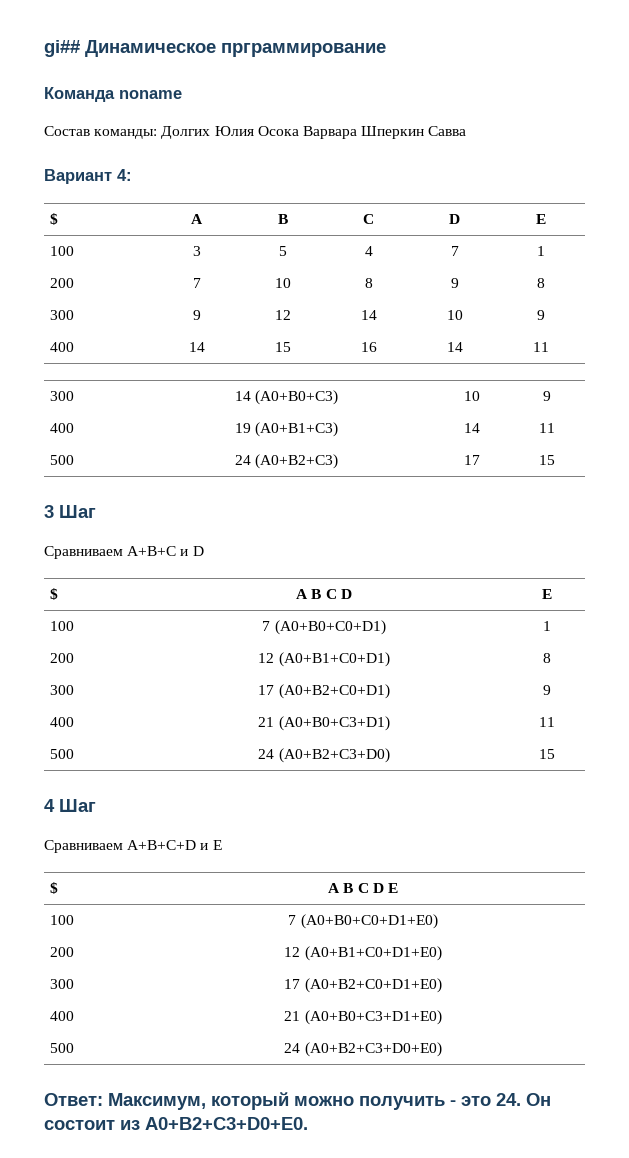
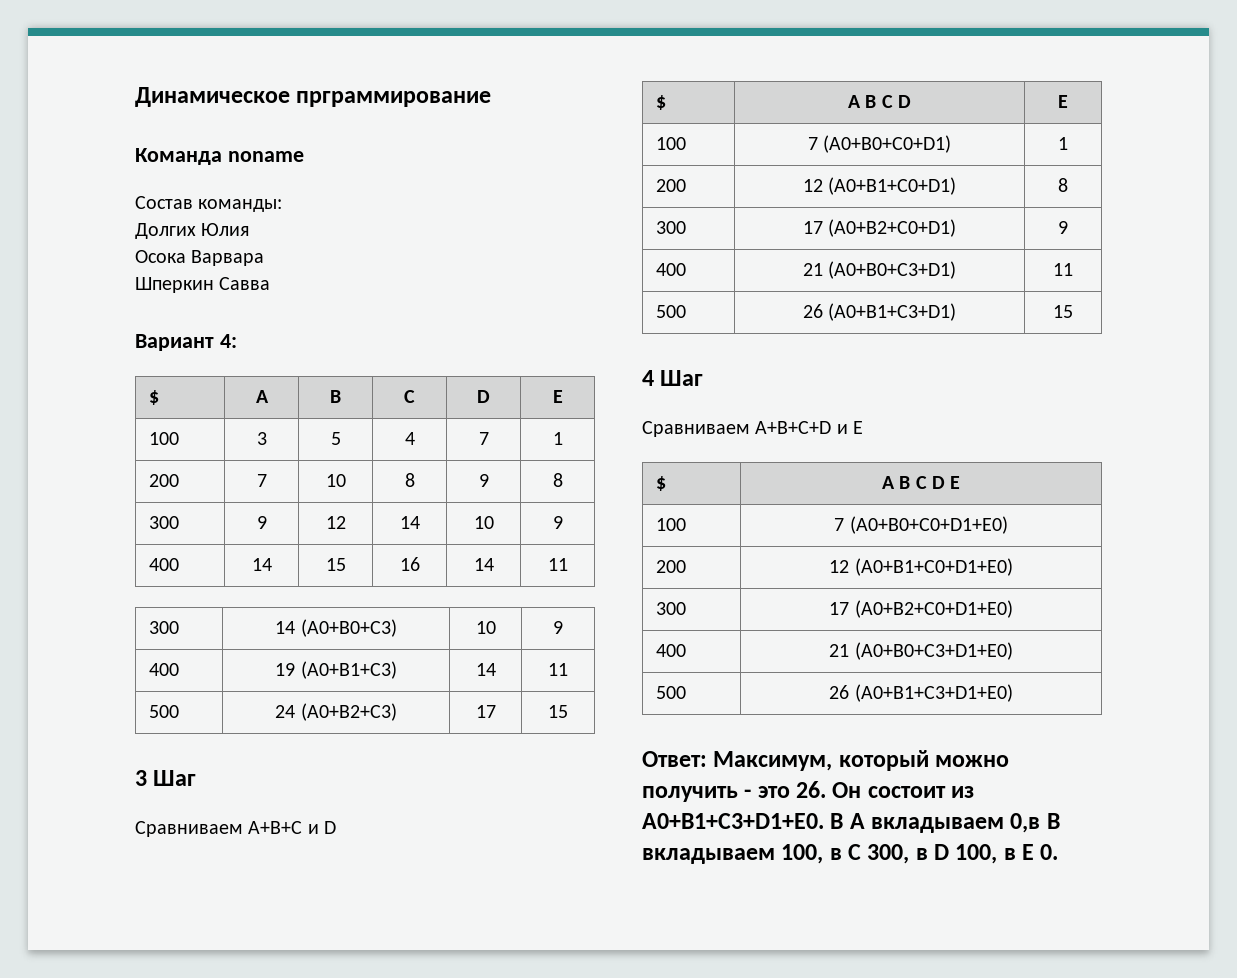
[44,40,80,57] gi## -> (135, 97) none
(158, 134) none -> (283, 205) //
(254, 131) none -> (250, 229) //
(357, 132) none -> (265, 258) //
[258,748,390,763] 24 (A0+B2+C3+D0) -> [802,303,957,321] 26 (A0+B1+C3+D1)
[284,1042,442,1057] 24 (A0+B2+C3+D0+E0) -> [829,684,1013,702] 26 (A0+B1+C3+D1+E0)
[496,1093,521,1106] 24. -> [796,781,827,798] 26.
[145,1117,308,1130] A0+B2+C3+D0+E0. -> [642,813,1060,833] [642,844,1059,864] A0+B1+C3+D1+E0. В А вкладываем 0,в B вкладываем 100, в C 300, в D 100, в Е 0.

